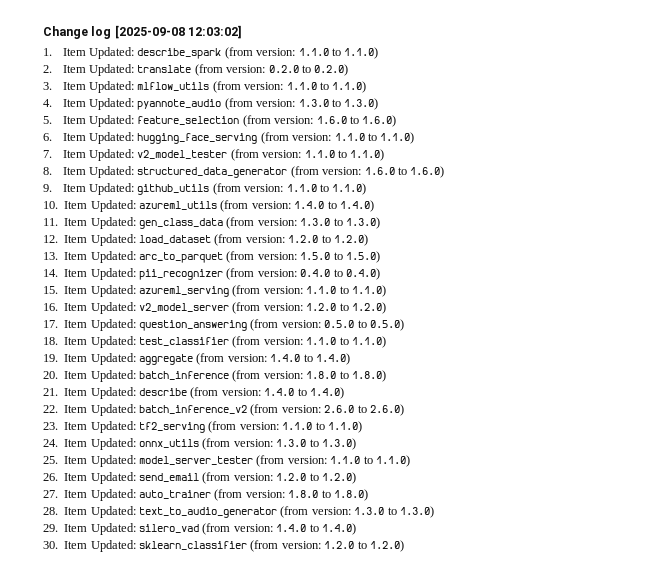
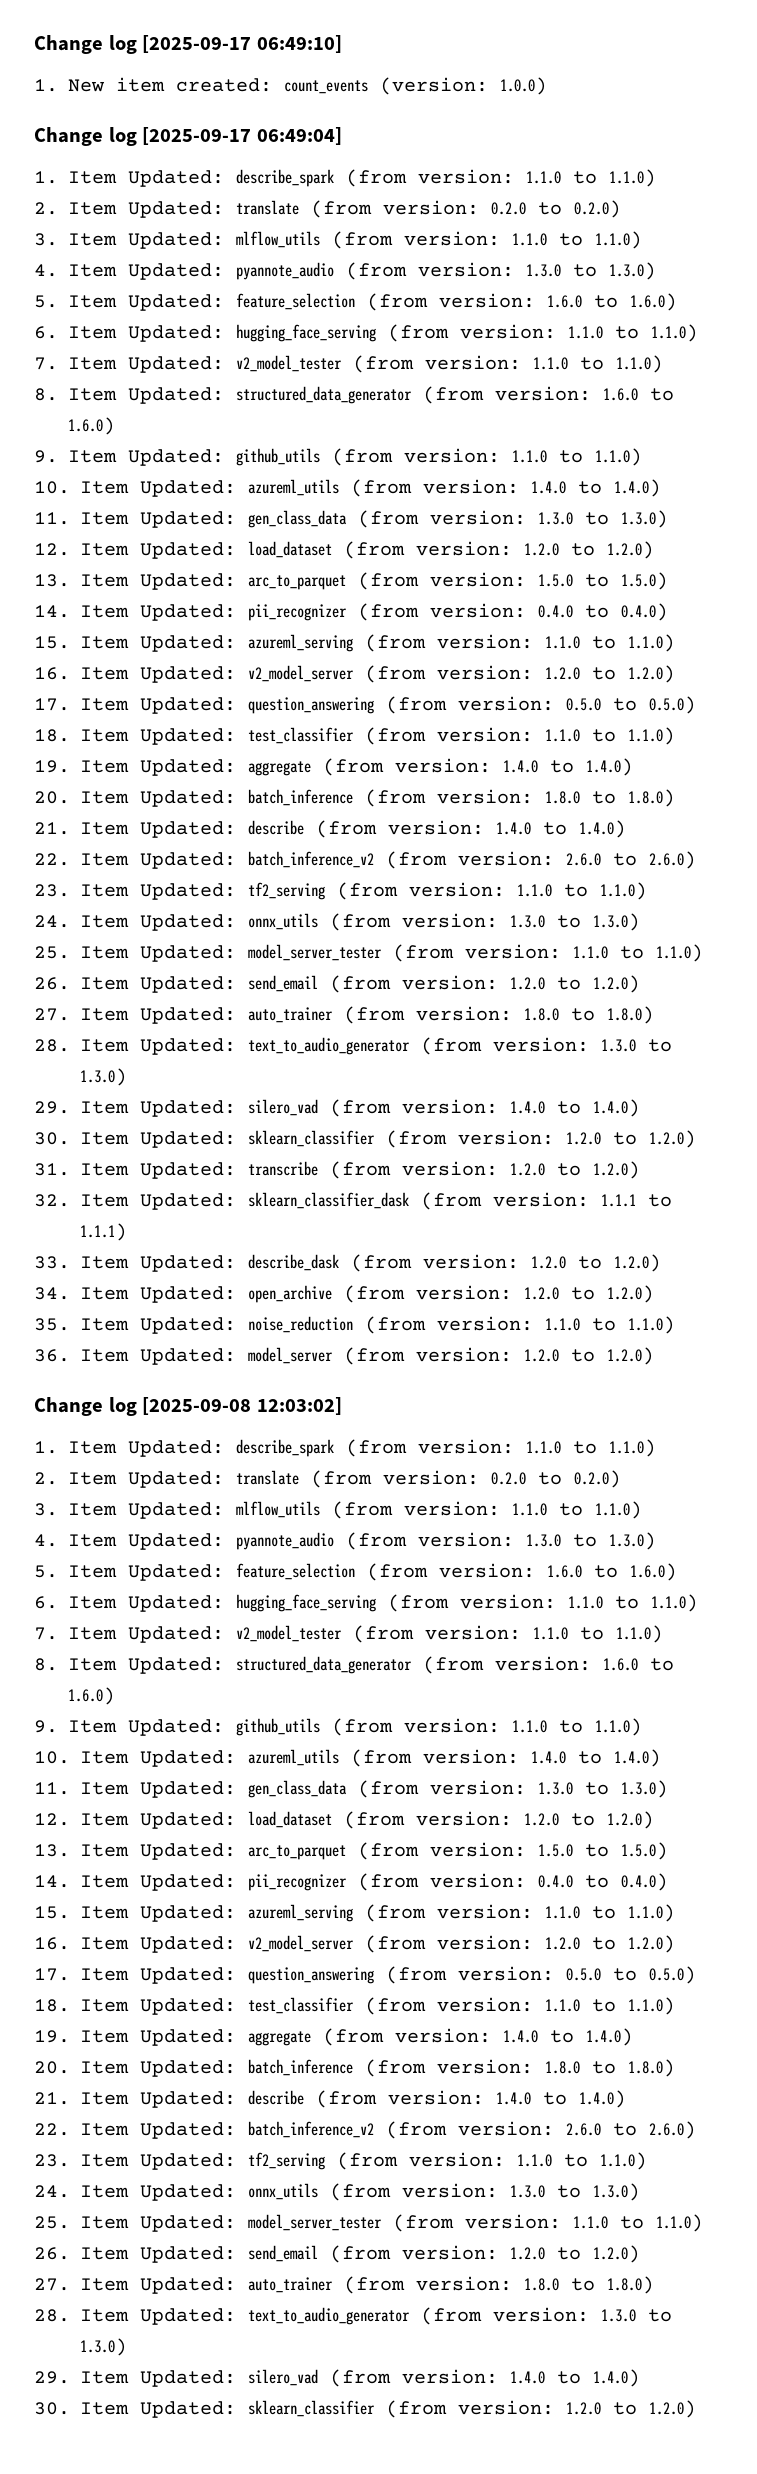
[43,26,112,39] Change log -> [34,35,342,54] [34,77,547,95] [34,127,342,146] [34,169,656,187] [34,200,621,218] [34,231,642,249] [34,262,656,280] [34,293,677,311] [34,324,698,342] [34,355,663,373] [34,386,674,404] [68,417,115,435] [34,448,642,466] [34,479,661,497] [34,510,668,528] [34,541,654,559] [34,572,668,590] [34,603,668,621] [34,634,675,652] [34,665,675,683] [34,696,696,714] [34,727,675,745] [34,758,633,776] [34,789,675,807] [34,820,626,838] [34,851,696,869] [34,882,647,900] [34,913,640,931] [34,944,703,962] [34,975,640,993] [34,1006,654,1024] [34,1037,672,1055] [80,1068,127,1086] [34,1099,640,1117] [34,1130,696,1148] [34,1161,640,1179] [34,1192,672,1210] [80,1223,127,1241] [34,1254,661,1272] [34,1285,654,1303] [34,1316,675,1334] [34,1347,654,1365] [34,1397,137,1416] Change log [2025-09-17 06:49:10] // 1. New item created: count_events (version: 1.0.0) // Change log [2025-09-17 06:49:04] // 1. Item Updated: describe_spark (from version: 1.1.0 to 1.1.0) // 2. Item Updated: translate (from version: 0.2.0 to 0.2.0) // 3. Item Updated: mlflow_utils (from version: 1.1.0 to 1.1.0) // 4. Item Updated: pyannote_audio (from version: 1.3.0 to 1.3.0) // 5. Item Updated: feature_selection (from version: 1.6.0 to 1.6.0) // 6. Item Updated: hugging_face_serving (from version: 1.1.0 to 1.1.0) // 7. Item Updated: v2_model_tester (from version: 1.1.0 to 1.1.0) // 8. Item Updated: structured_data_generator (from version: 1.6.0 to 1.6.0) // 9. Item Updated: github_utils (from version: 1.1.0 to 1.1.0) // 10. Item Updated: azureml_utils (from version: 1.4.0 to 1.4.0) // 11. Item Updated: gen_class_data (from version: 1.3.0 to 1.3.0) // 12. Item Updated: load_dataset (from version: 1.2.0 to 1.2.0) // 13. Item Updated: arc_to_parquet (from version: 1.5.0 to 1.5.0) // 14. Item Updated: pii_recognizer (from version: 0.4.0 to 0.4.0) // 15. Item Updated: azureml_serving (from version: 1.1.0 to 1.1.0) // 16. Item Updated: v2_model_server (from version: 1.2.0 to 1.2.0) // 17. Item Updated: question_answering (from version: 0.5.0 to 0.5.0) // 18. Item Updated: test_classifier (from version: 1.1.0 to 1.1.0) // 19. Item Updated: aggregate (from version: 1.4.0 to 1.4.0) // 20. Item Updated: batch_inference (from version: 1.8.0 to 1.8.0) // 21. Item Updated: describe (from version: 1.4.0 to 1.4.0) // 22. Item Updated: batch_inference_v2 (from version: 2.6.0 to 2.6.0) // 23. Item Updated: tf2_serving (from version: 1.1.0 to 1.1.0) // 24. Item Updated: onnx_utils (from version: 1.3.0 to 1.3.0) // 25. Item Updated: model_server_tester (from version: 1.1.0 to 1.1.0) // 26. Item Updated: send_email (from version: 1.2.0 to 1.2.0) // 27. Item Updated: auto_trainer (from version: 1.8.0 to 1.8.0) // 28. Item Updated: text_to_audio_generator (from version: 1.3.0 to 1.3.0) // 29. Item Updated: silero_vad (from version: 1.4.0 to 1.4.0) // 30. Item Updated: sklearn_classifier (from version: 1.2.0 to 1.2.0) // 31. Item Updated: transcribe (from version: 1.2.0 to 1.2.0) // 32. Item Updated: sklearn_classifier_dask (from version: 1.1.1 to 1.1.1) // 33. Item Updated: describe_dask (from version: 1.2.0 to 1.2.0) // 34. Item Updated: open_archive (from version: 1.2.0 to 1.2.0) // 35. Item Updated: noise_reduction (from version: 1.1.0 to 1.1.0) // 36. Item Updated: model_server (from version: 1.2.0 to 1.2.0) // Change log

